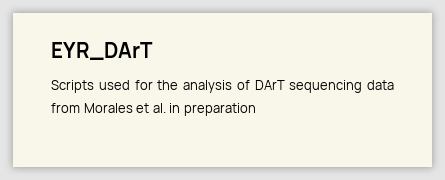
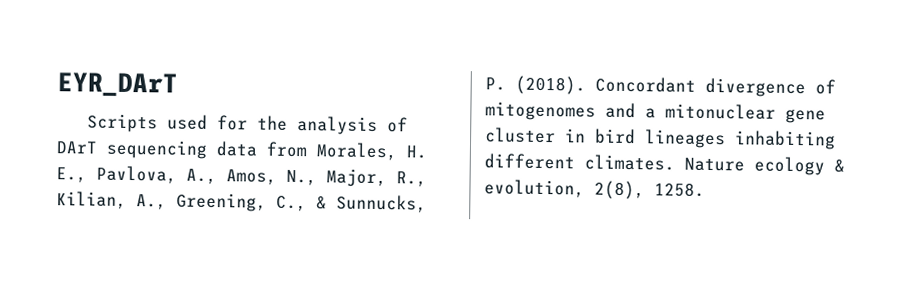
[83,103,256,116] Morales et al. in preparation -> [316,142,427,161] [56,165,427,188] [56,191,427,213] [485,75,836,98] [485,101,826,124] [485,127,836,150] [484,153,845,176] [484,179,705,200] Morales, H. E., Pavlova, A., Amos, N., Major, R., Kilian, A., Greening, C., & Sunnucks, P. (2018). Concordant divergence of mitogenomes and a mitonuclear gene cluster in bird lineages inhabiting different climates. Nature ecology & evolution, 2(8), 1258.

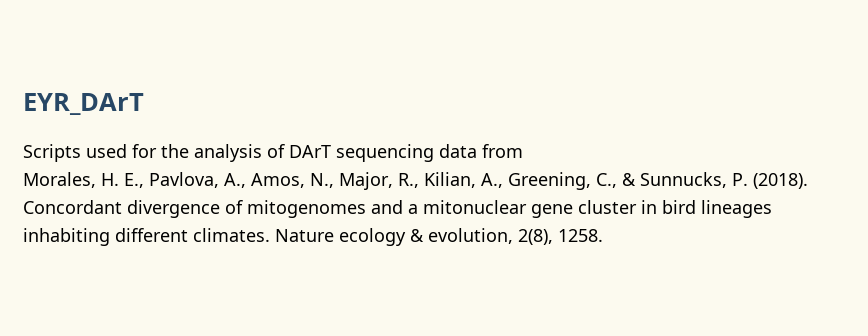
(308, 149) none -> (523, 151) //

